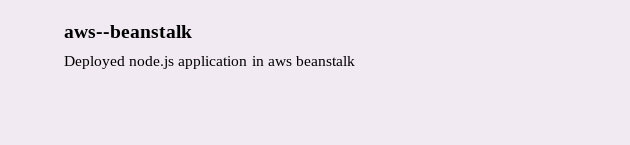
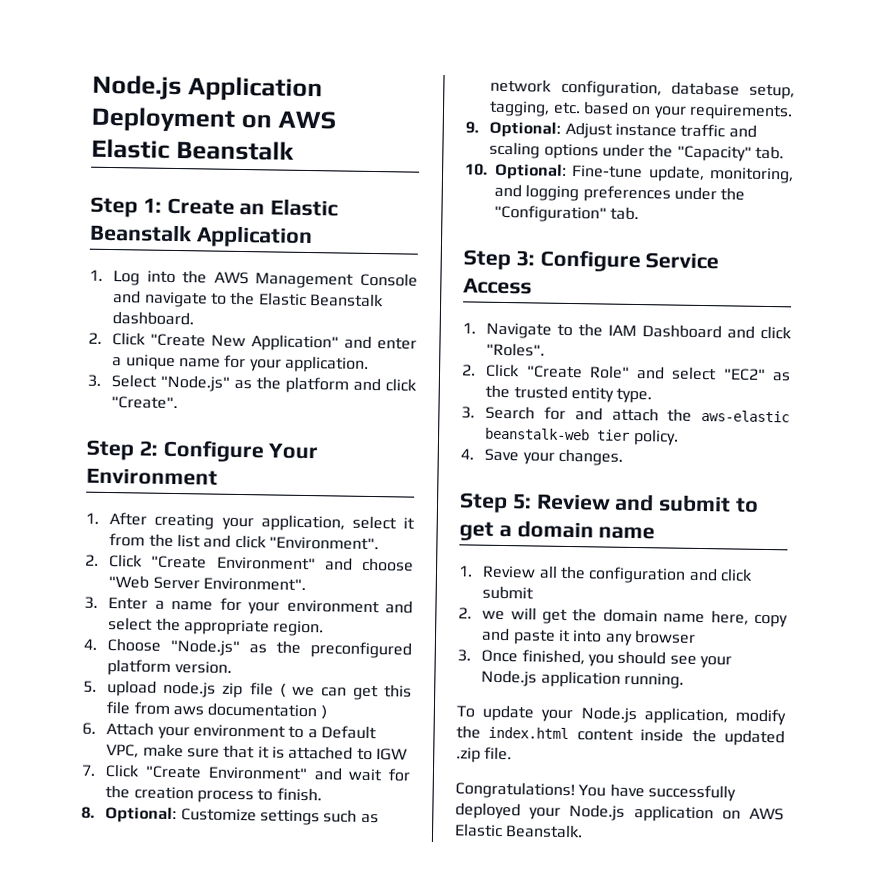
[64,25,192,38] [64,56,355,69] aws--beanstalk // Deployed node.js application in aws beanstalk -> [92,74,323,103] [91,106,336,133] [91,138,294,161] [90,196,339,218] [89,223,313,249] [89,269,418,289] [113,290,384,308] [112,311,195,326] [88,332,417,352] [112,354,369,373] [87,374,417,394] [111,396,179,410] [86,439,319,463] [86,467,218,486] [85,512,415,532] [109,533,379,551] [85,554,414,572] [108,575,306,592] [84,596,413,615] [108,617,325,637] [83,638,412,659] [107,659,232,676] [83,680,413,701] [106,701,327,720] [82,722,377,740] [106,743,408,761] [81,763,411,782] [105,784,322,804] [81,805,379,826] [490,78,795,100] [489,100,793,121] [465,120,757,139] [489,141,784,162] [465,162,794,184] [494,183,746,203] [494,204,640,223] [463,249,720,273] [463,278,532,295] [462,322,792,340] [486,342,546,357] [461,363,791,382] [485,384,653,404] [461,405,790,423] [485,427,679,446] [460,448,623,466] [459,492,760,514] [459,520,656,541] [458,565,753,584] [482,585,535,600] [458,607,788,628] [481,627,696,646] [457,649,732,669] [481,669,684,689] [456,704,786,726] [456,725,785,747] [456,746,513,763] [455,781,736,802] [455,802,784,823] [454,823,584,839] Node.js Application Deployment on AWS Elastic Beanstalk // Step 1: Create an Elastic Beanstalk Application // 1. Log into the AWS Management Console and navigate to the Elastic Beanstalk dashboard. // 2. Click "Create New Application" and enter a unique name for your application. // 3. Select "Node.js" as the platform and click "Create". // Step 2: Configure Your Environment // 1. After creating your application, select it from the list and click "Environment". // 2. Click "Create Environment" and choose "Web Server Environment". // 3. Enter a name for your environment and select the appropriate region. // 4. Choose "Node.js" as the preconfigured platform version. // 5. upload node.js zip file ( we can get this file from aws documentation ) // 6. Attach your environment to a Default VPC, make sure that it is attached to IGW // 7. Click "Create Environment" and wait for the creation process to finish. // 8. Optional: Customize settings such as network configuration, database setup, tagging, etc. based on your requirements. // 9. Optional: Adjust instance traffic and scaling options under the "Capacity" tab. // 10. Optional: Fine-tune update, monitoring, and logging preferences under the "Configuration" tab. // Step 3: Configure Service Access // 1. Navigate to the IAM Dashboard and click "Roles". // 2. Click "Create Role" and select "EC2" as the trusted entity type. // 3. Search for and attach the aws-elastic beanstalk-web tier policy. // 4. Save your changes. // Step 5: Review and submit to get a domain name // 1. Review all the configuration and click submit // 2. we will get the domain name here, copy and paste it into any browser // 3. Once finished, you should see your Node.js application running. // To update your Node.js application, modify the index.html content inside the updated .zip file. // Congratulations! You have successfully deployed your Node.js application on AWS Elastic Beanstalk.

